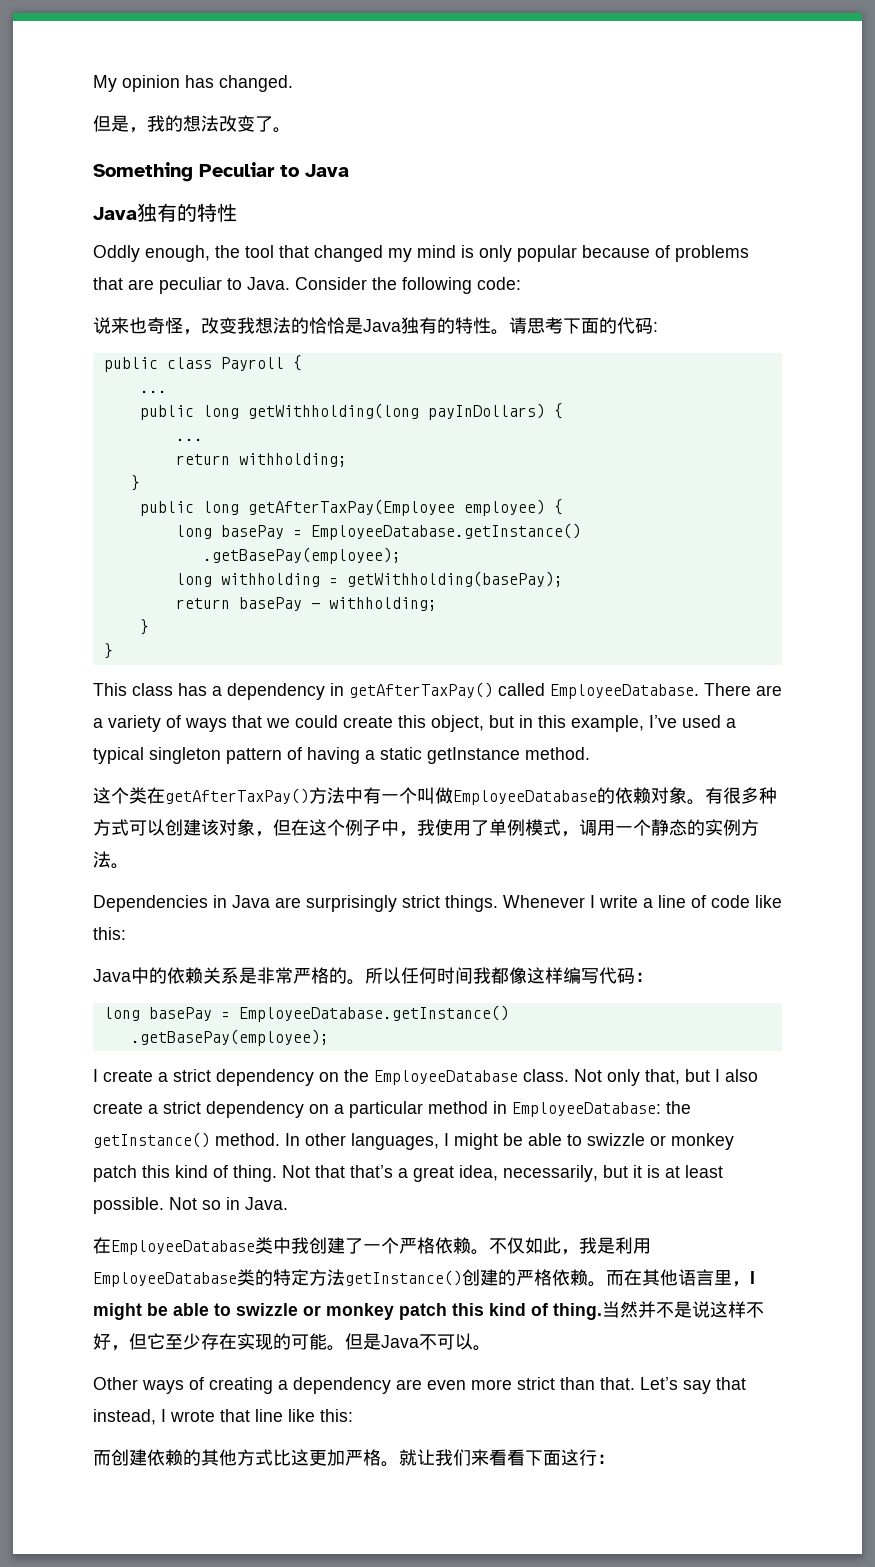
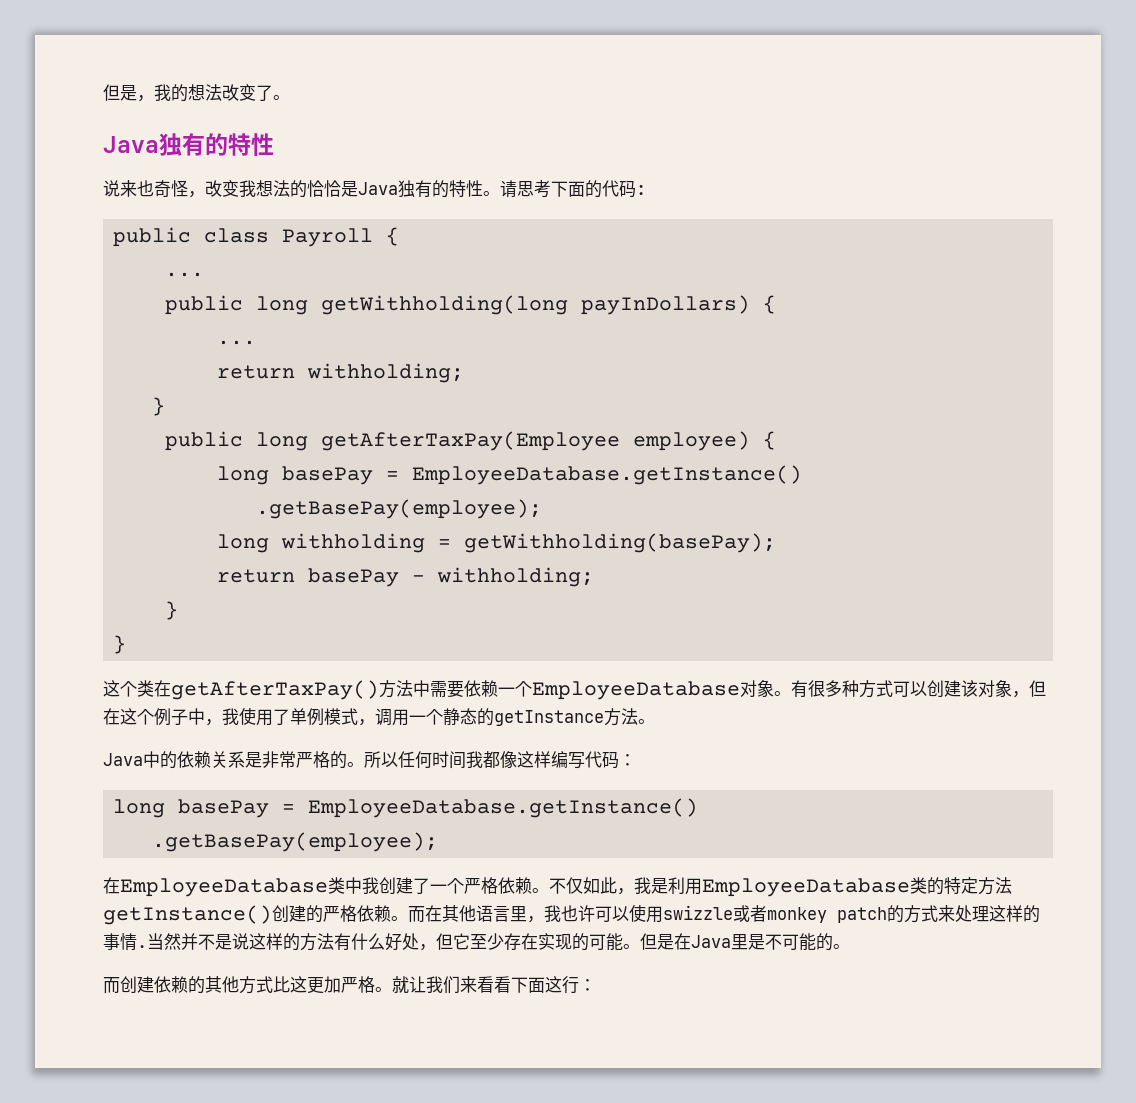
[93,75,293,92] My opinion has changed. // -> (103, 92) none
[93,162,349,182] [93,203,237,222] [93,245,749,262] [93,277,521,294] // Something Peculiar to Java // Java独有的特性 // Oddly enough, the tool that changed my mind is only popular because of problems that are peculiar to Java. Consider the following code: -> [103,133,274,156] // Java独有的特性
[93,682,782,700] [93,715,736,732] [93,747,590,764] // This class has a dependency in getAfterTaxPay() called EmployeeDatabase. There are a variety of ways that we could create this object, but in this example, I’ve used a typical singleton pattern of having a static getInstance method. -> (127, 644) none
[363,787,651,805] 有一个叫做EmployeeDatabase的依赖 -> [430,680,740,700] 需要依赖一个EmployeeDatabase
[705,819,741,836] 实例 -> [494,710,604,726] getInstance
[93,895,782,912] [93,927,126,940] // Dependencies in Java are surprisingly strict things. Whenever I write a line of code like this: -> (655, 721) none
[93,1069,758,1086] [93,1101,691,1118] [93,1132,734,1150] [93,1165,723,1182] [93,1197,288,1214] // I create a strict dependency on the EmployeeDatabase class. Not only that, but I also create a strict dependency on a particular method in EmployeeDatabase: the getInstance() method. In other languages, I might be able to swizzle or monkey patch this kind of thing. Not that that’s a great idea, necessarily, but it is at least possible. Not so in Java. -> (439, 842) none
[750,1271,755,1284] [93,1301,764,1320] [93,1333,111,1350] I might be able to swizzle or monkey patch this kind of thing.当然并不是说这样不好 -> [544,904,1040,923] [103,933,419,951] 我也许可以使用swizzle或者monkey patch的方式来处理这样的事情.当然并不是说这样的方法有什么好处
[381,1333,491,1351] [93,1377,746,1394] [93,1409,353,1425] Java不可以。 // Other ways of creating a dependency are even more strict than that. Let’s say that instead, I wrote that line like this: -> [674,933,850,951] 在Java里是不可能的。

